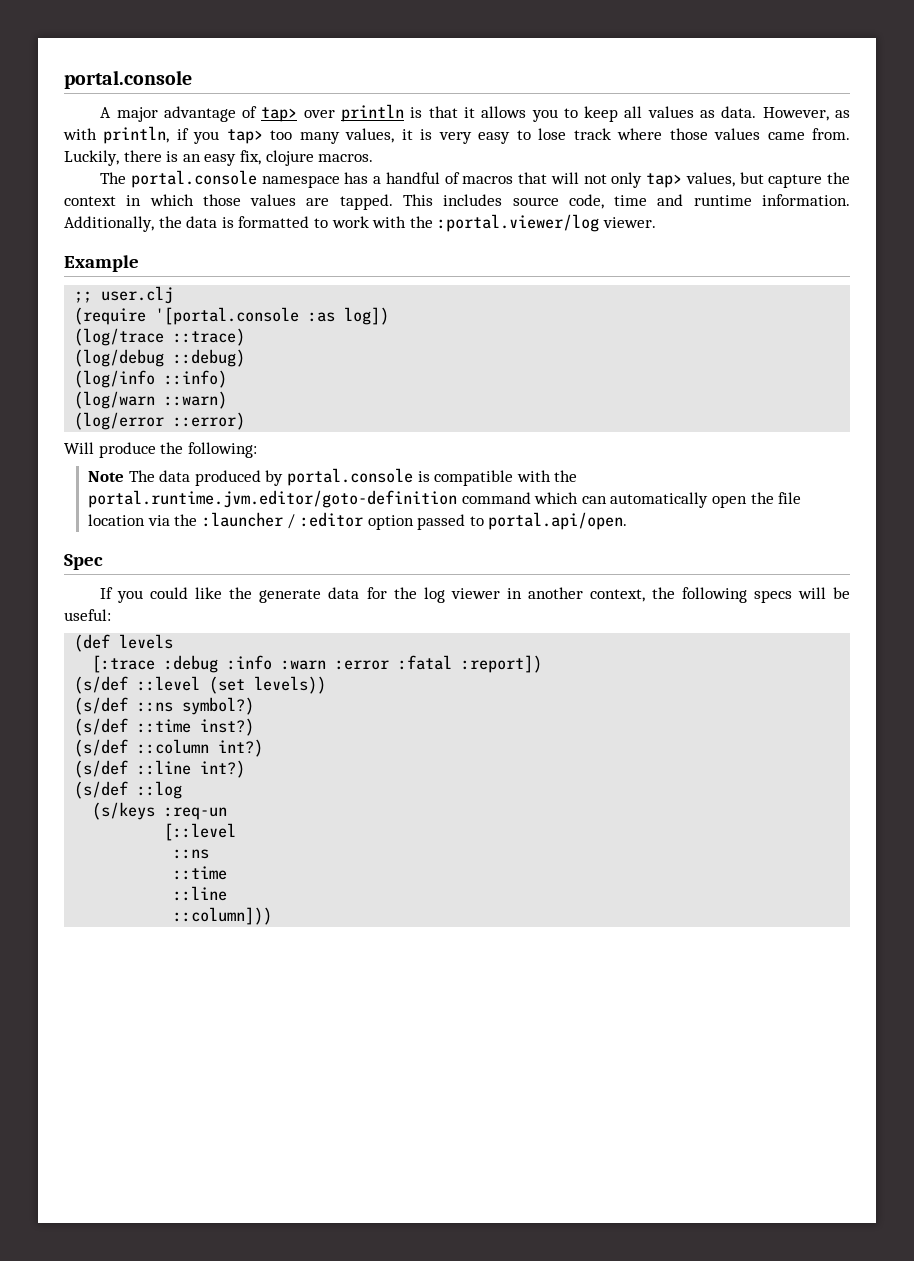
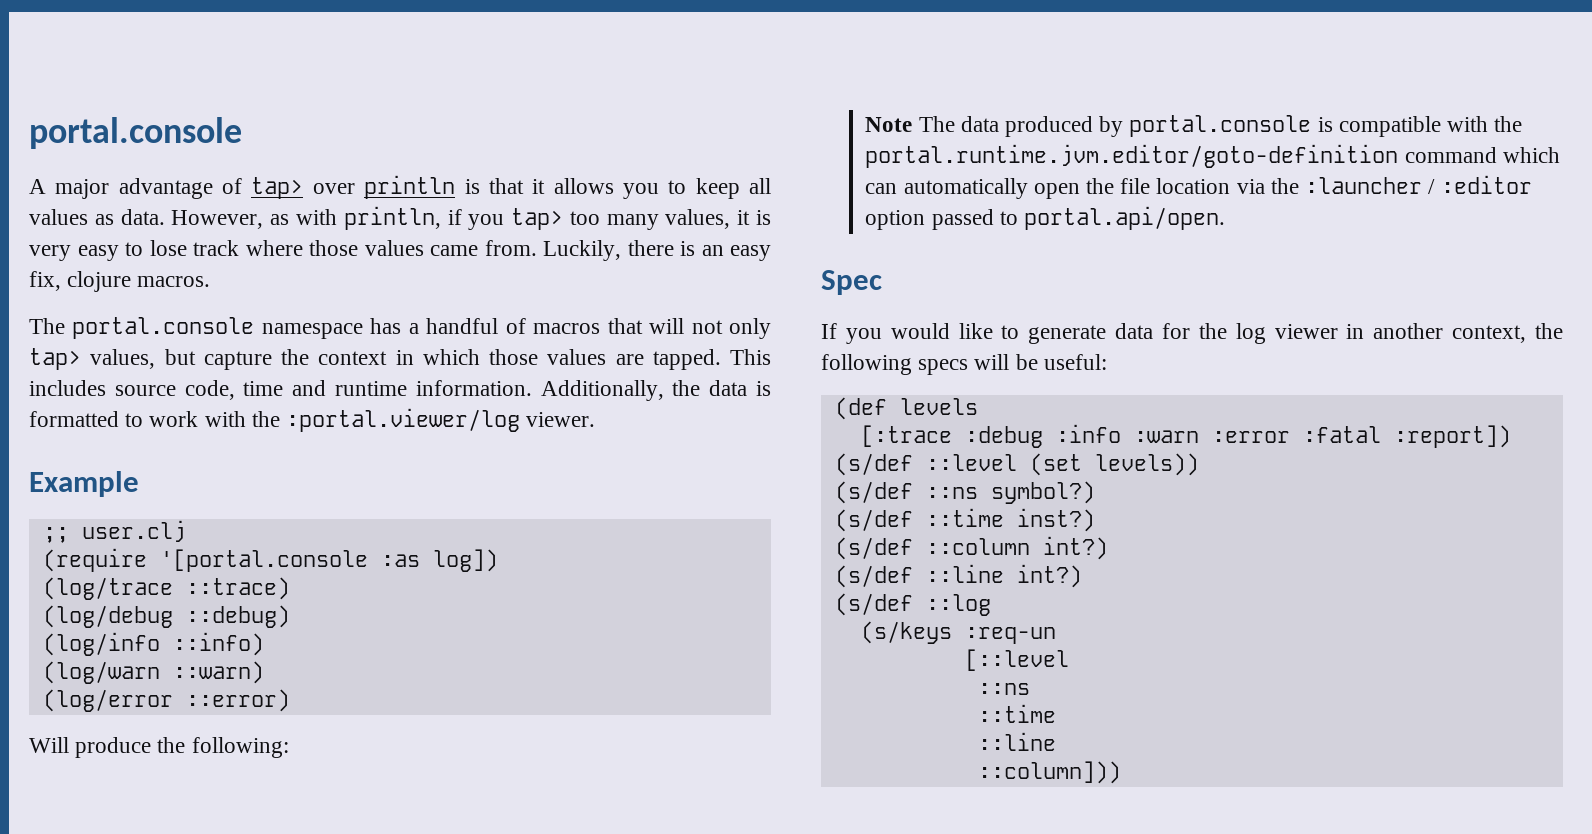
[150,587,253,599] could like the -> [890,323,1020,339] would like to

